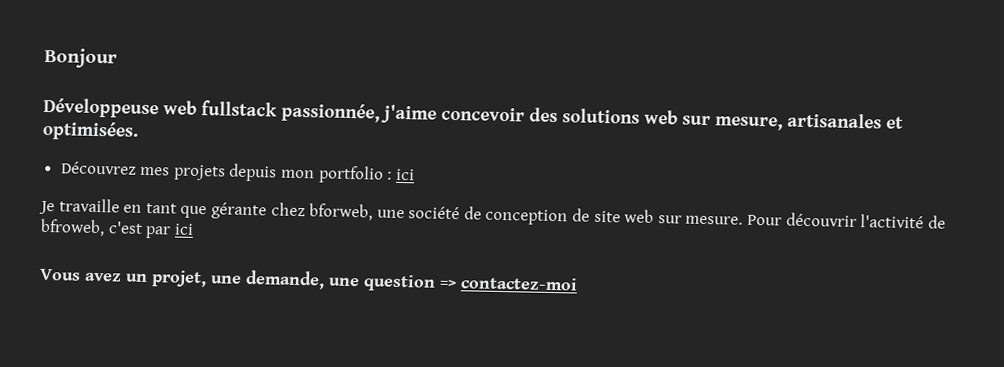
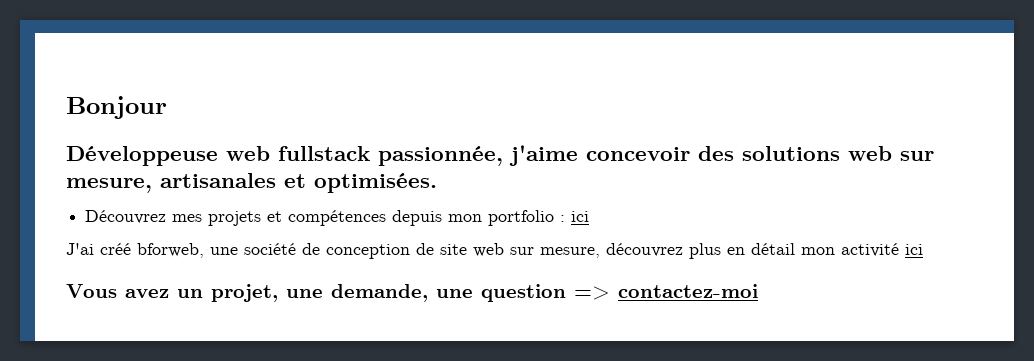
(226, 172) none -> [267,210,387,226] et compétences
[39,198,306,220] Je travaille en tant que gérante chez -> [66,243,131,255] J'ai créé
[685,212,946,229] [40,218,172,239] mesure. Pour découvrir l'activité de bfroweb, c'est par -> [540,243,899,259] mesure, découvrez plus en détail mon activité

